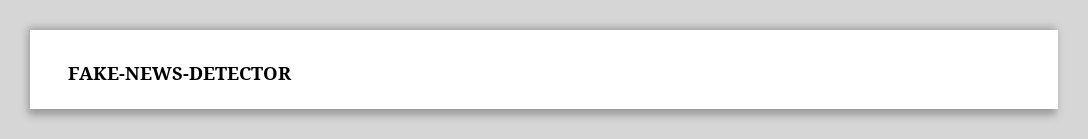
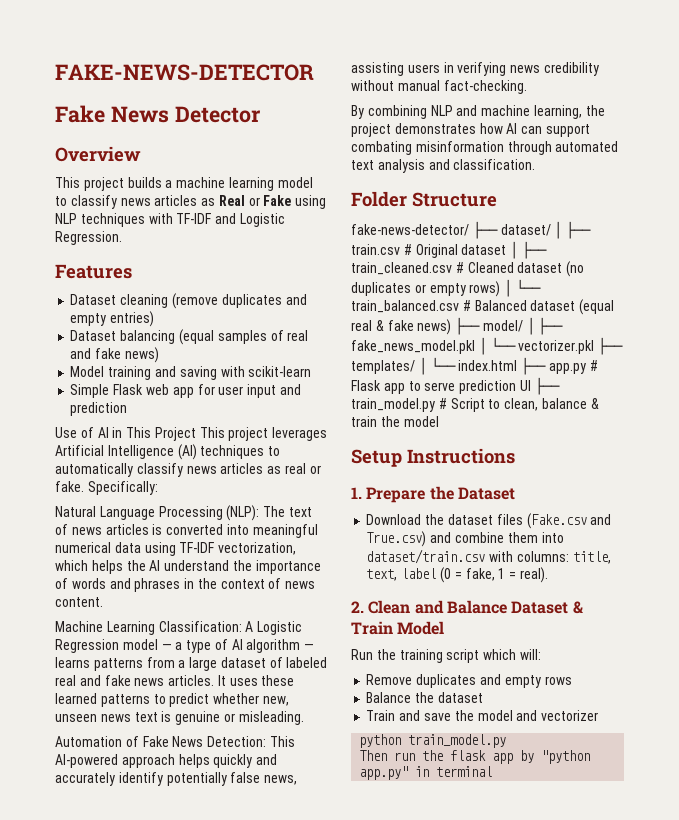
(292, 73) none -> [55,105,261,123] [55,146,141,162] [55,177,313,191] [55,195,327,209] [55,213,285,227] [55,231,122,245] [55,264,132,279] [70,293,307,309] [70,311,155,327] [70,329,309,345] [70,347,159,363] [70,366,312,380] [70,384,301,398] [70,402,128,416] [55,427,328,441] [55,444,281,460] [55,463,321,477] [55,481,158,495] [55,505,312,521] [55,524,318,538] [55,542,297,556] [55,560,321,574] [55,578,316,592] [55,597,103,607] [55,621,303,635] [55,639,315,653] [55,657,328,671] [55,675,295,686] [55,693,289,707] [55,711,304,725] [55,736,295,747] [55,754,278,768] [55,772,298,786] [351,62,599,76] [351,80,527,94] [351,105,605,119] [351,123,590,137] [351,141,619,155] [351,159,536,173] [351,191,497,207] [351,221,592,239] [351,241,547,259] [351,261,585,277] [351,279,541,297] [351,299,615,315] [351,317,564,335] [351,337,624,355] [351,357,598,375] [351,377,560,395] [351,398,599,412] [351,416,439,427] [351,448,515,467] [351,486,515,503] [366,513,612,529] [366,531,564,547] [366,549,611,564] [366,567,548,583] [351,600,584,614] [351,621,445,635] [351,649,541,663] [366,674,572,688] [366,692,483,703] [366,710,599,721] [359,734,507,748] [359,750,591,764] [359,766,493,780] // Fake News Detector // Overview // This project builds a machine learning model to classify news articles as Real or Fake using NLP techniques with TF-IDF and Logistic Regression. // Features // Dataset cleaning (remove duplicates and empty entries) // Dataset balancing (equal samples of real and fake news) // Model training and saving with scikit-learn // Simple Flask web app for user input and prediction // Use of AI in This Project This project leverages Artificial Intelligence (AI) techniques to automatically classify news articles as real or fake. Specifically: // Natural Language Processing (NLP): The text of news articles is converted into meaningful numerical data using TF-IDF vectorization, which helps the AI understand the importance of words and phrases in the context of news content. // Machine Learning Classification: A Logistic Regression model — a type of AI algorithm — learns patterns from a large dataset of labeled real and fake news articles. It uses these learned patterns to predict whether new, unseen news text is genuine or misleading. // Automation of Fake News Detection: This AI-powered approach helps quickly and accurately identify potentially false news, assisting users in verifying news credibility without manual fact-checking. // By combining NLP and machine learning, the project demonstrates how AI can support combating misinformation through automated text analysis and classification. // Folder Structure // fake-news-detector/ ├── dataset/ │ ├── train.csv # Original dataset │ ├── train_cleaned.csv # Cleaned dataset (no duplicates or empty rows) │ └── train_balanced.csv # Balanced dataset (equal real & fake news) ├── model/ │ ├── fake_news_model.pkl │ └── vectorizer.pkl ├── templates/ │ └── index.html ├── app.py # Flask app to serve prediction UI ├── train_model.py # Script to clean, balance & train the model // Setup Instructions // 1. Prepare the Dataset // Download the dataset files (Fake.csv and True.csv) and combine them into dataset/train.csv with columns: title, text, label (0 = fake, 1 = real). // 2. Clean and Balance Dataset & Train Model // Run the training script which will: // Remove duplicates and empty rows // Balance the dataset // Train and save the model and vectorizer // python train_model.py // Then run the flask app by "python app.py" in terminal

